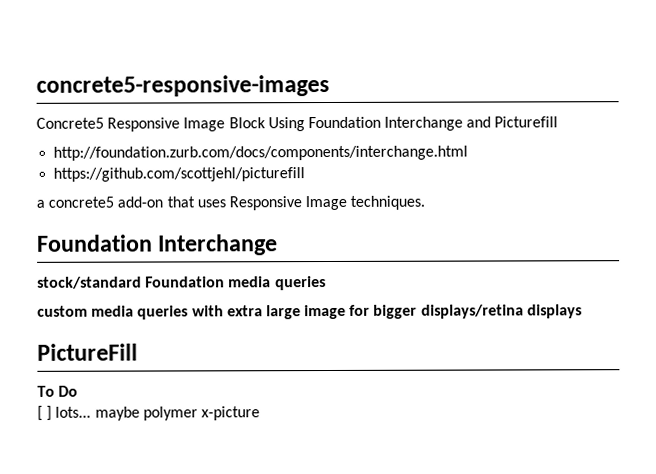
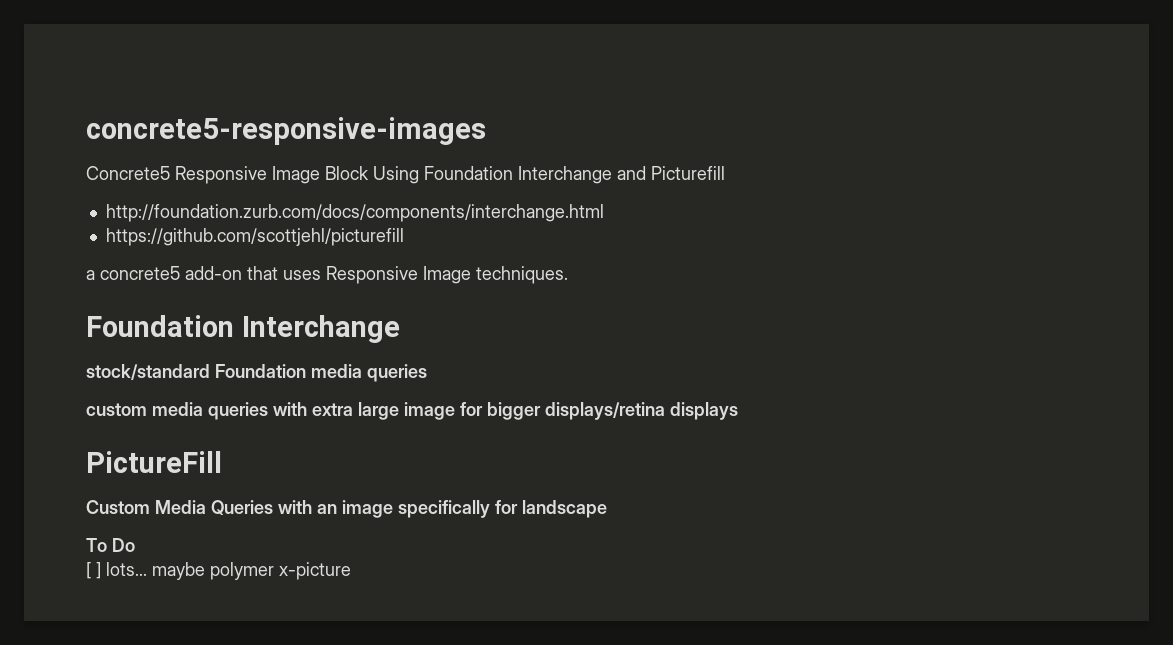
(138, 352) none -> [86,500,607,518] // Custom Media Queries with an image specifically for landscape

